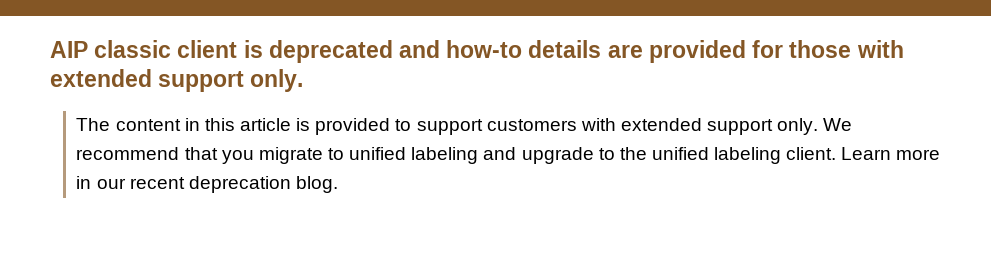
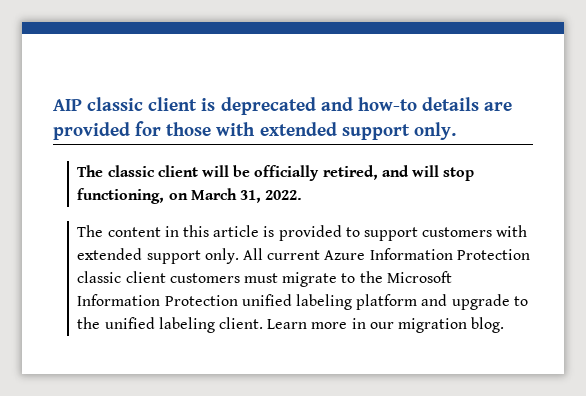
(304, 80) none -> [77,165,475,181] [77,188,303,204] // The classic client will be officially retired, and will stop functioning, on March 31, 2022.
[823,118,853,131] [76,147,479,164] We recommend that you migrate to unified labeling -> [242,248,530,260] [77,271,452,287] [77,294,418,310] All current Azure Information Protection classic client customers must migrate to the Microsoft Information Protection unified labeling platform
[129,176,291,193] recent deprecation -> [397,318,467,333] migration

